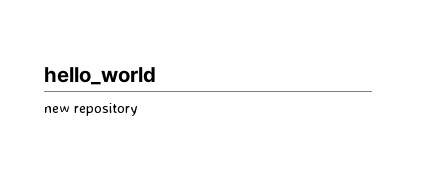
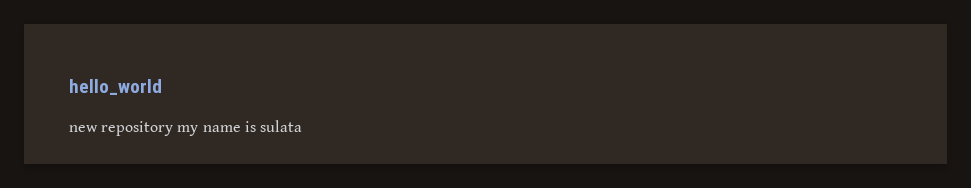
(138, 109) none -> [177,120,302,136] my name is sulata

